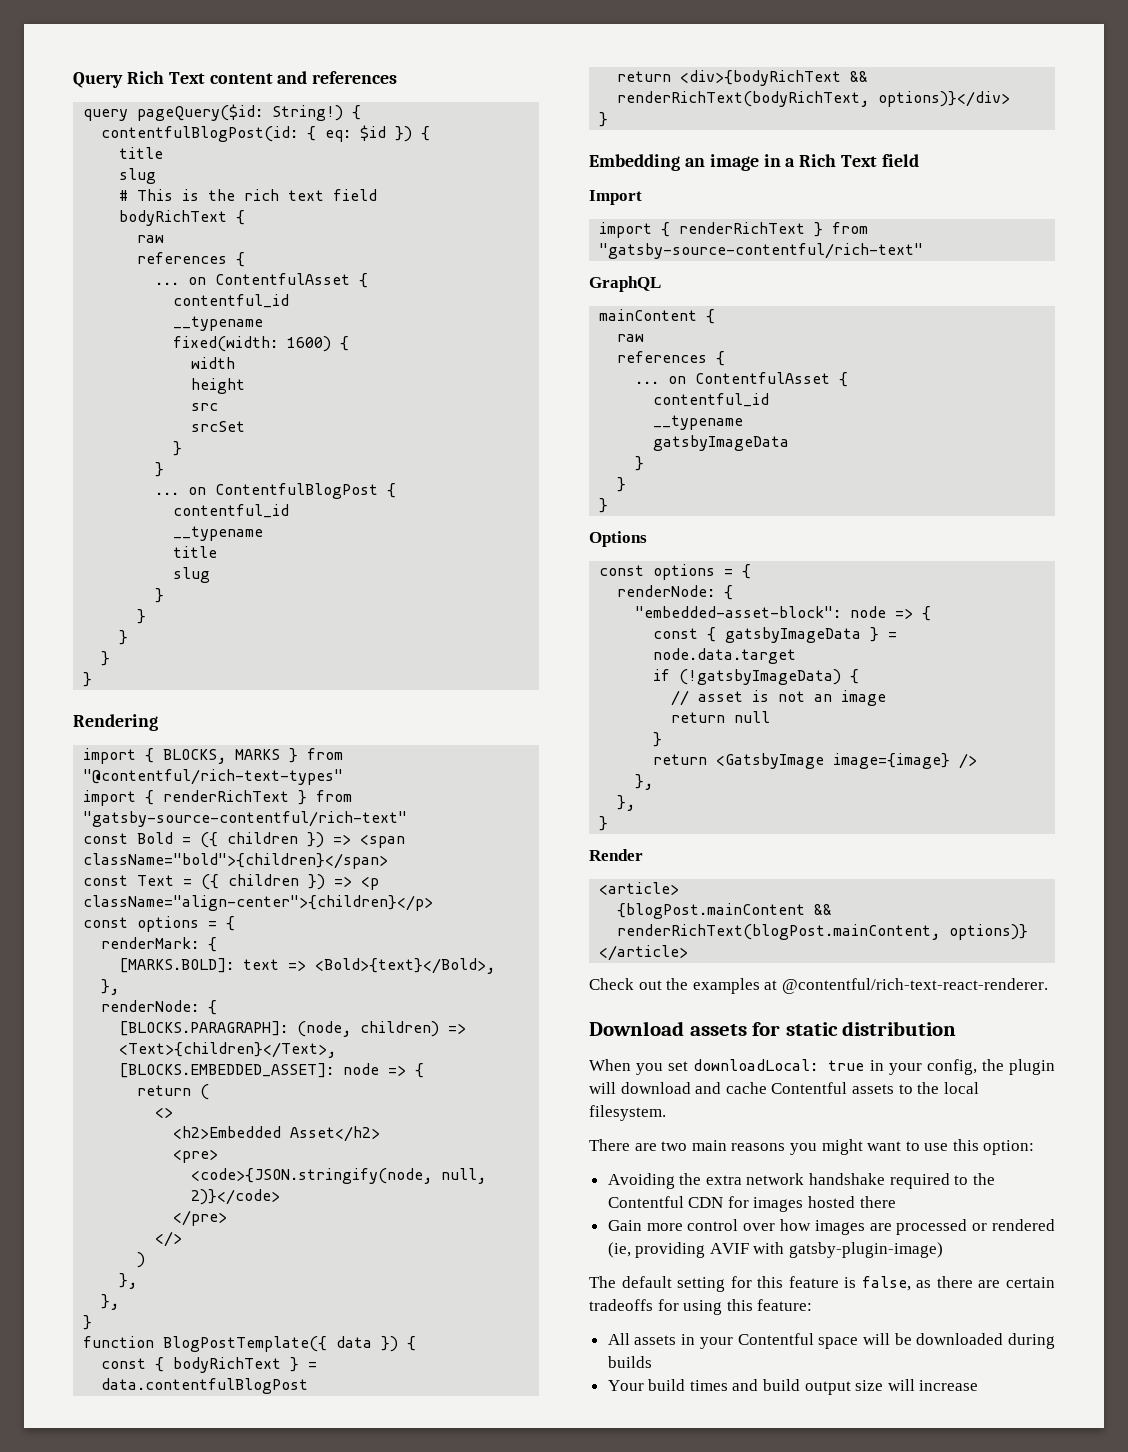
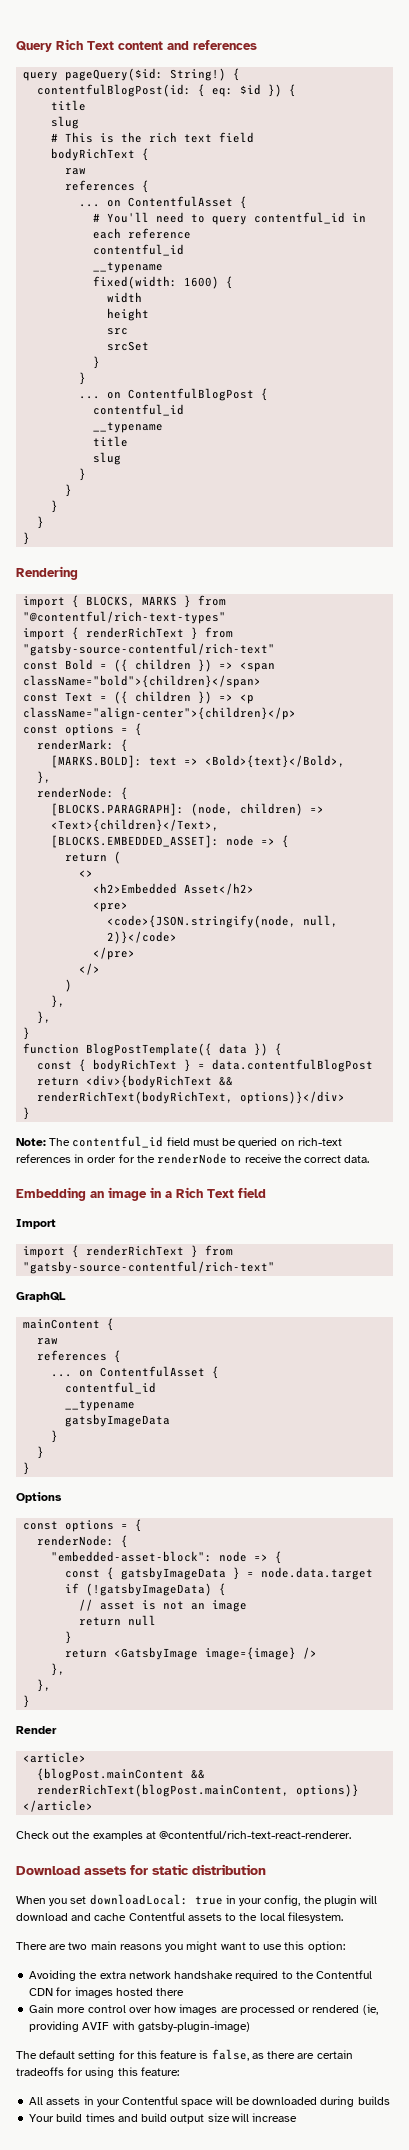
(369, 280) none -> [93,212,367,225] [93,228,192,239] // # You'll need to query contentful_id in each reference
(609, 119) none -> [16,1136,342,1148] [16,1153,370,1164] // Note: The contentful_id field must be queried on rich-text references in order for the renderNode to receive the correct data.

